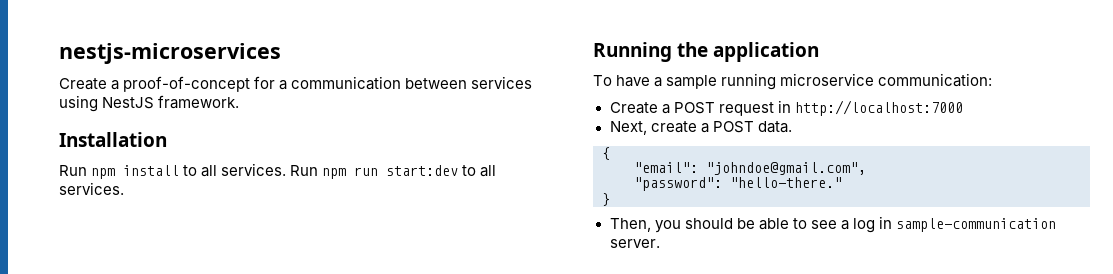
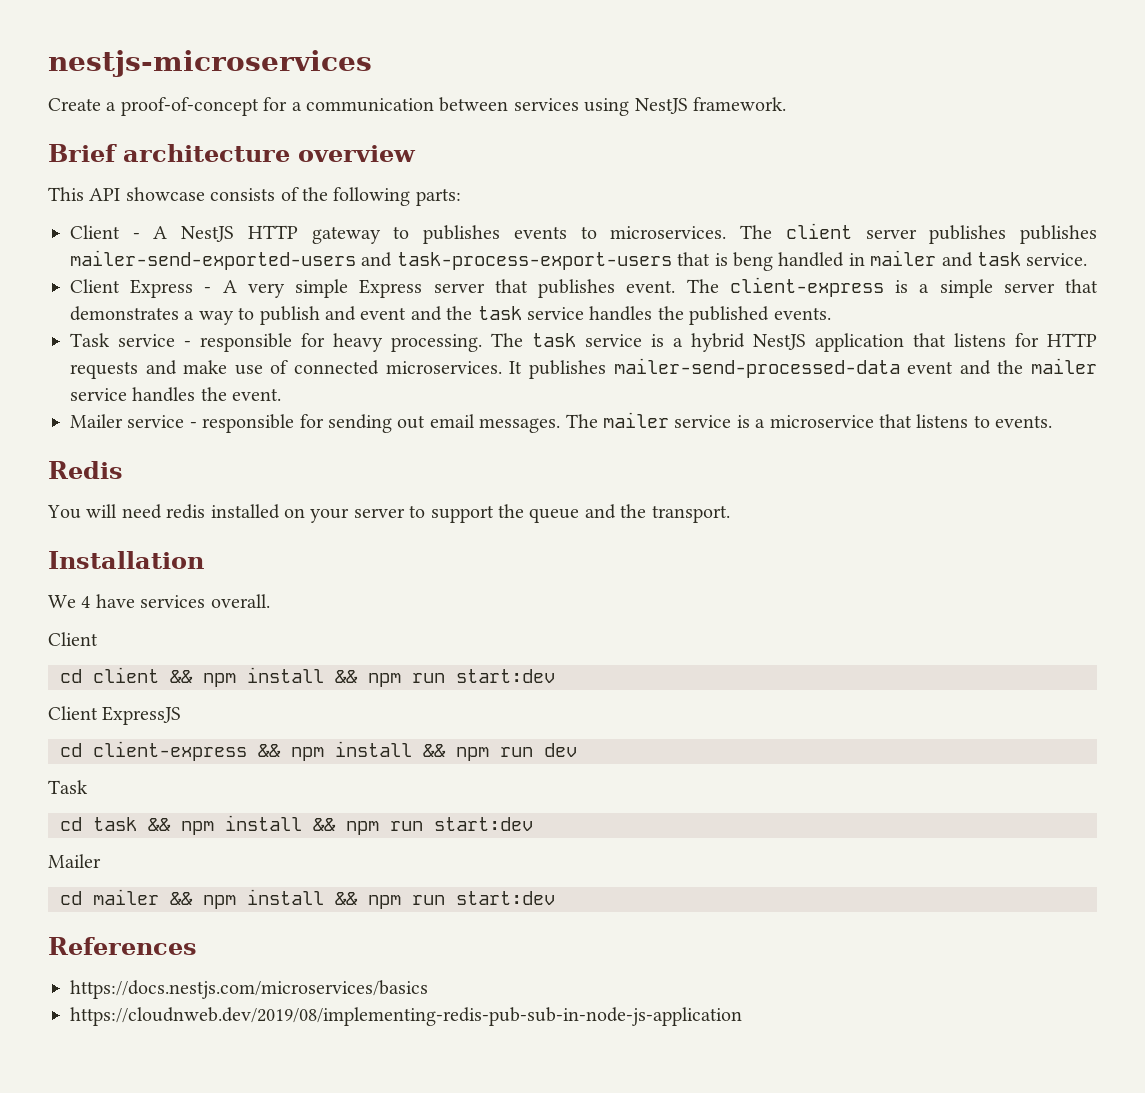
[59,132,167,147] [59,163,497,179] [59,182,124,195] [593,42,820,62] [593,73,993,90] [609,100,963,116] [609,121,792,135] [602,147,610,160] [634,162,866,175] [634,177,842,191] [602,193,610,206] [609,216,1056,233] [609,239,660,248] Installation // Run npm install to all services. Run npm run start:dev to all services. // Running the application // To have a sample running microservice communication: // Create a POST request in http://localhost:7000 // Next, create a POST data. // { // "email": "johndoe@gmail.com", // "password": "hello-there." // } // Then, you should be able to see a log in sample-communication server. -> [48,144,416,162] [48,187,461,206] [70,223,1098,244] [70,250,1088,271] [70,277,1099,298] [70,306,831,325] [70,333,1097,352] [70,358,1097,379] [70,387,282,402] [70,412,1053,433] [48,461,123,479] [47,504,730,523] [48,551,204,569] [48,594,270,608] [48,632,98,646] [60,667,555,687] [48,706,182,725] [60,741,577,761] [48,780,88,794] [60,815,533,835] [48,854,101,868] [60,889,555,909] [48,937,197,955] [70,980,428,999] [70,1007,742,1026] Brief architecture overview // This API showcase consists of the following parts: // Client - A NestJS HTTP gateway to publishes events to microservices. The client server publishes publishes mailer-send-exported-users and task-process-export-users that is beng handled in mailer and task service. // Client Express - A very simple Express server that publishes event. The client-express is a simple server that demonstrates a way to publish and event and the task service handles the published events. // Task service - responsible for heavy processing. The task service is a hybrid NestJS application that listens for HTTP requests and make use of connected microservices. It publishes mailer-send-processed-data event and the mailer service handles the event. // Mailer service - responsible for sending out email messages. The mailer service is a microservice that listens to events. // Redis // You will need redis installed on your server to support the queue and the transport. // Installation // We 4 have services overall. // Client // cd client && npm install && npm run start:dev // Client ExpressJS // cd client-express && npm install && npm run dev // Task // cd task && npm install && npm run start:dev // Mailer // cd mailer && npm install && npm run start:dev // References // https://docs.nestjs.com/microservices/basics // https://cloudnweb.dev/2019/08/implementing-redis-pub-sub-in-node-js-application

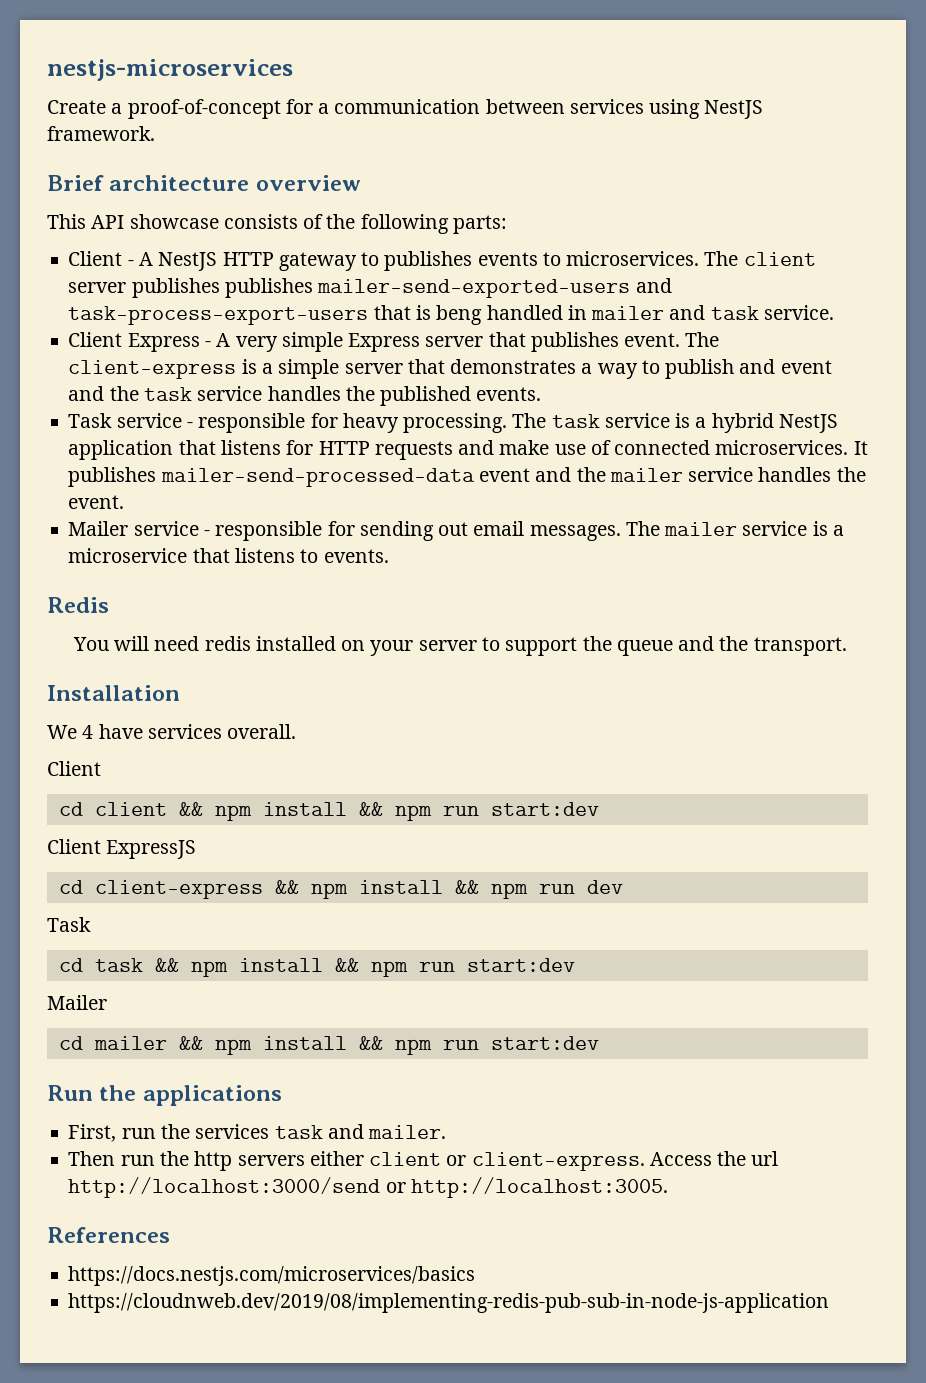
(555, 898) none -> [47,1085,282,1106] [68,1124,447,1142] [68,1151,779,1171] [68,1177,668,1198] // Run the applications // First, run the services task and mailer. // Then run the http servers either client or client-express. Access the url http://localhost:3000/send or http://localhost:3005.

